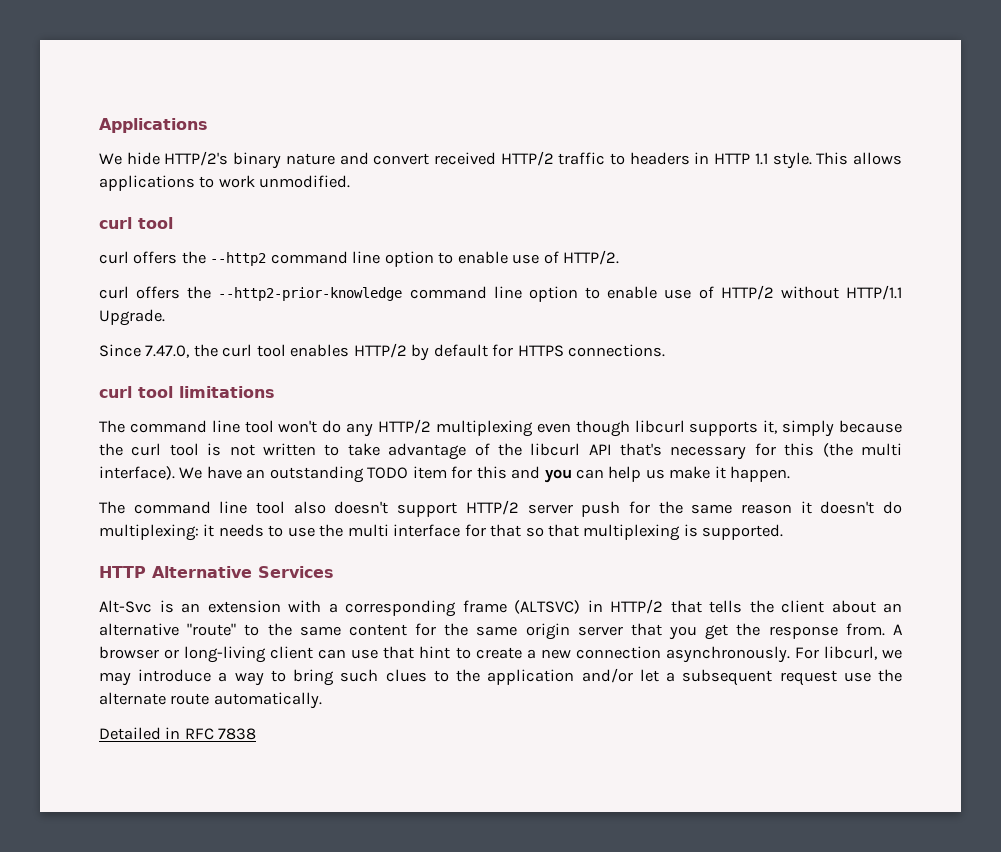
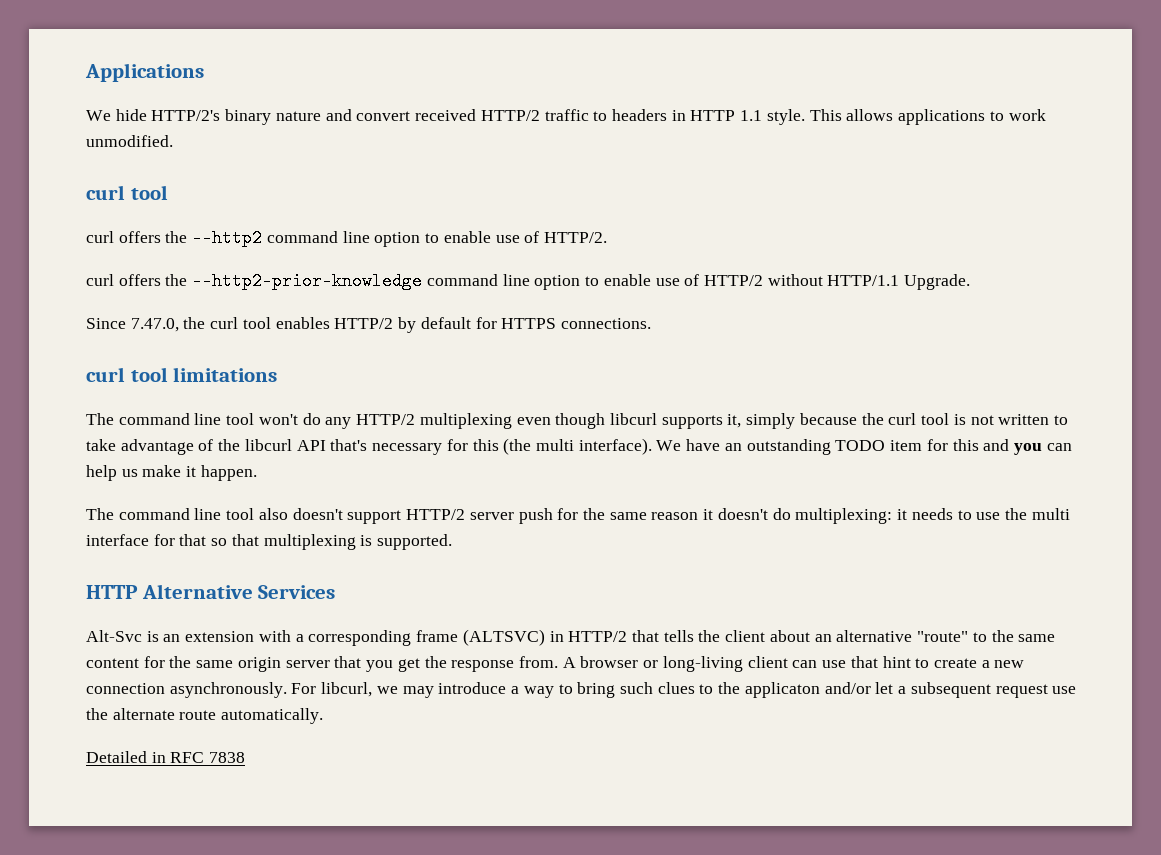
[487,669,575,685] application -> [744,682,820,698] applicaton

